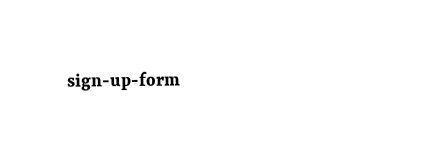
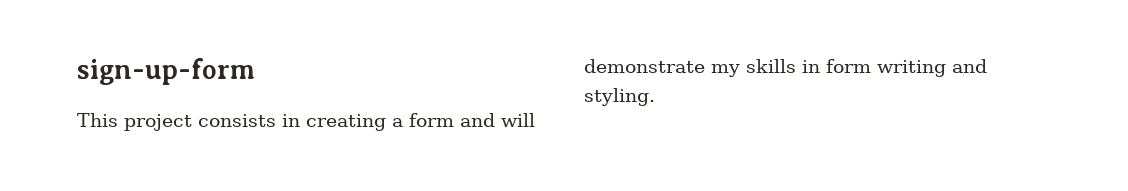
(181, 81) none -> [77,113,535,131] [584,59,987,77] [584,88,655,106] // This project consists in creating a form and will demonstrate my skills in form writing and styling.

